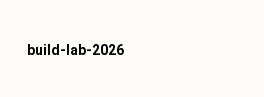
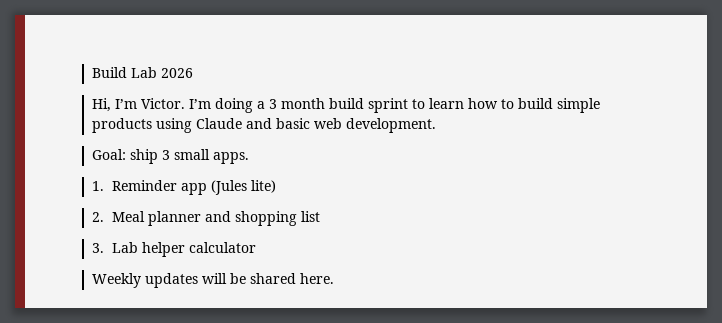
[27,44,124,55] build-lab-2026 -> [91,67,193,78] [91,98,600,113] [91,118,436,133] [91,149,249,164] [91,180,276,195] [91,211,320,226] [91,242,256,257] [91,273,334,288] Build Lab 2026 // Hi, I’m Victor. I’m doing a 3 month build sprint to learn how to build simple products using Claude and basic web development. // Goal: ship 3 small apps. // 1. Reminder app (Jules lite) // 2. Meal planner and shopping list // 3. Lab helper calculator // Weekly updates will be shared here.

